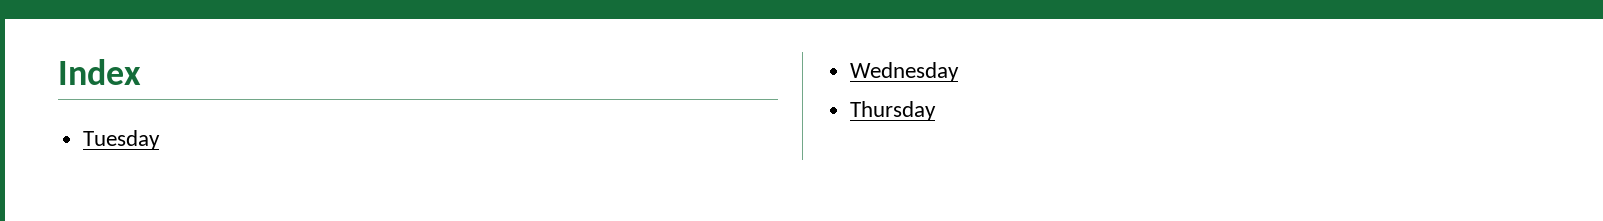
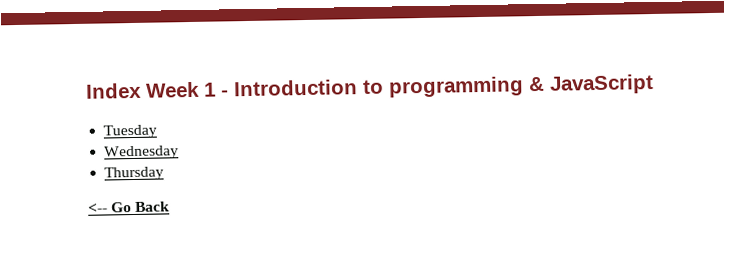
(141, 72) none -> [145,74,654,98] Week 1 - Introduction to programming & JavaScript
(937, 111) none -> [88,201,171,213] // <-- Go Back

